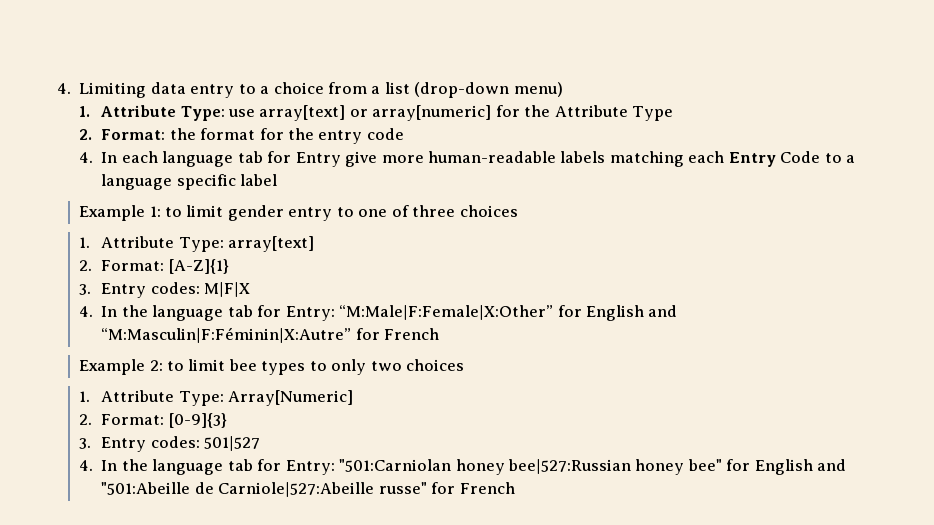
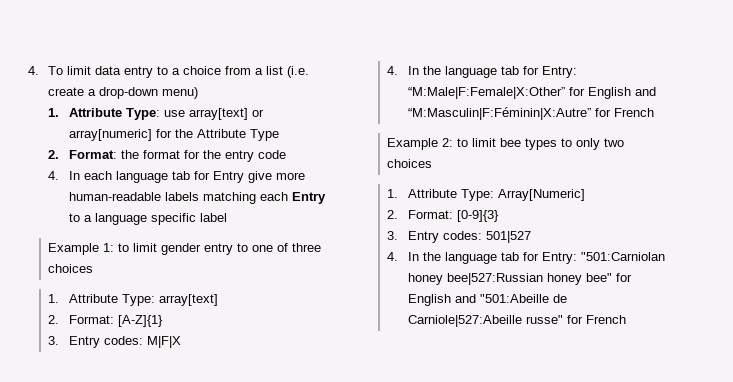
[57,82,147,98] 4. Limiting -> [28,66,92,75] 4. To limit
[414,82,510,98] (drop-down -> [287,66,310,78] [48,87,159,99] (i.e. create a drop-down
[780,151,821,163] Code -> (326, 198) none

